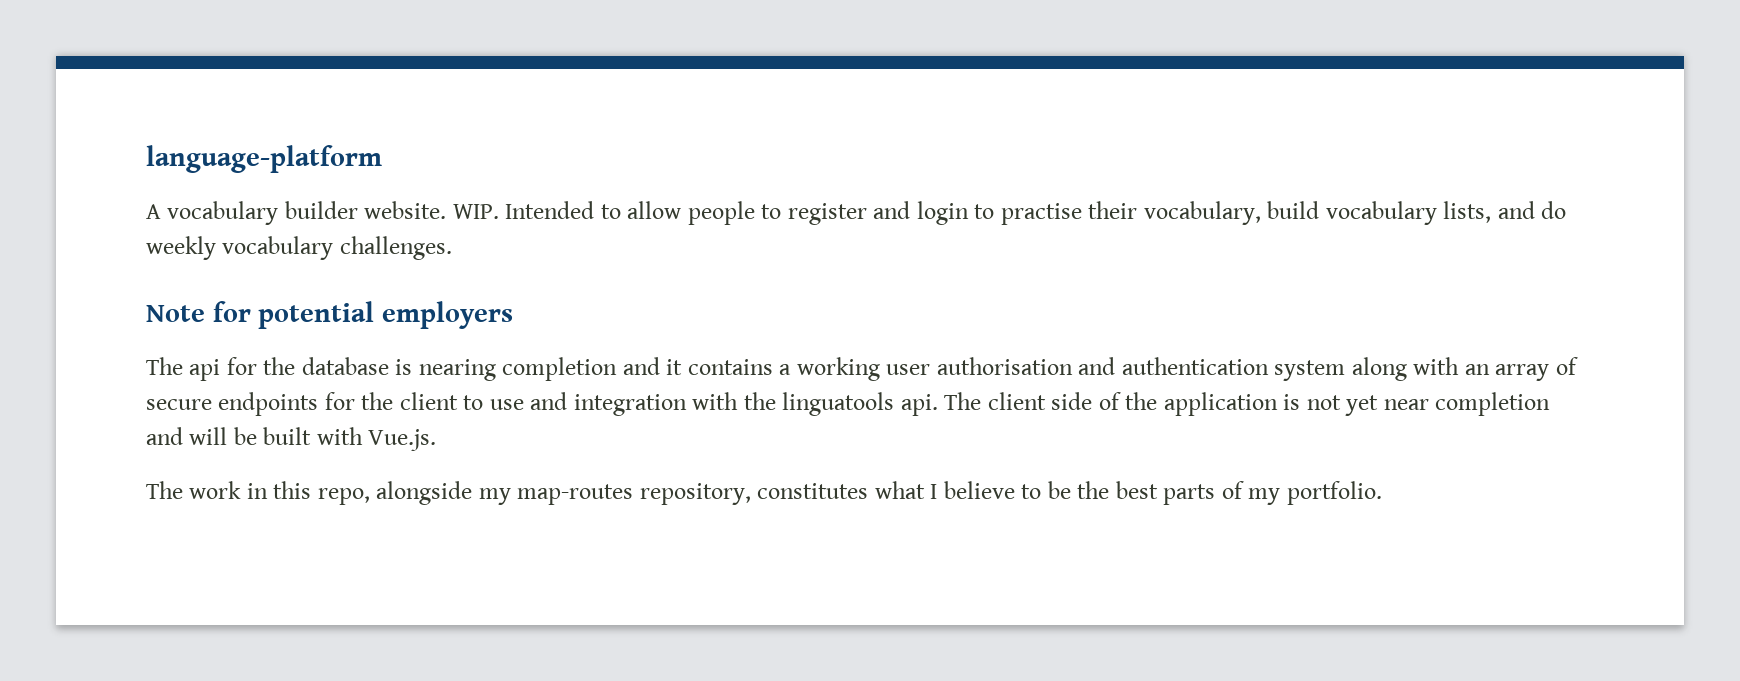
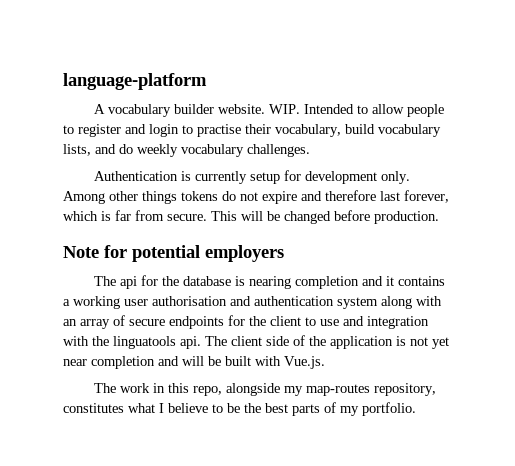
(452, 248) none -> [94,170,411,184] [63,190,449,204] [63,210,439,224] // Authentication is currently setup for development only. Among other things tokens do not expire and therefore last forever, which is far from secure. This will be changed before production.

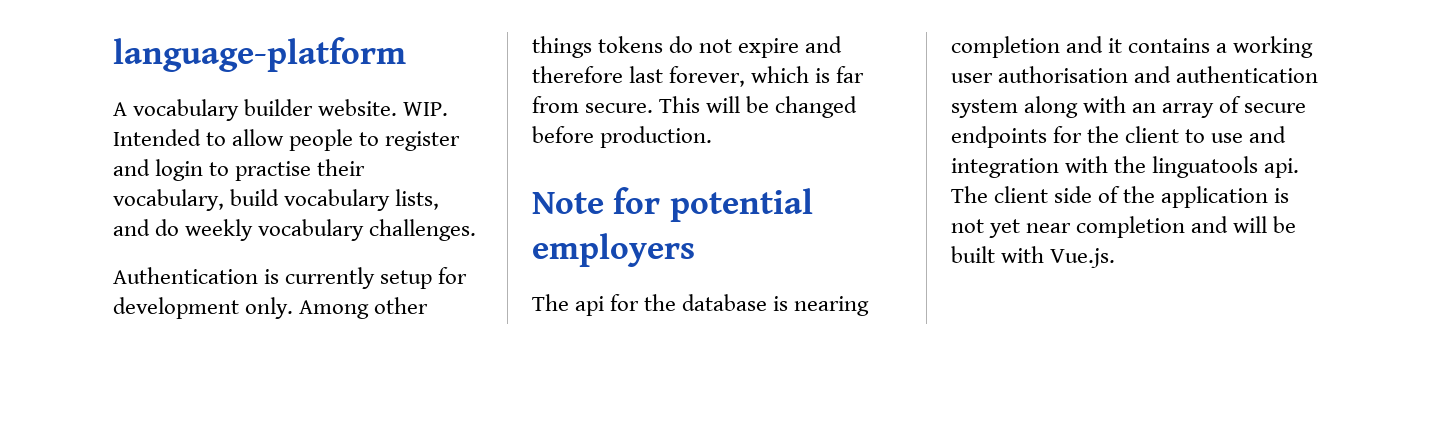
[94,383,437,396] [63,402,416,416] // The work in this repo, alongside my map-routes repository, constitutes what I believe to be the best parts of my portfolio. -> (1116, 258) none

